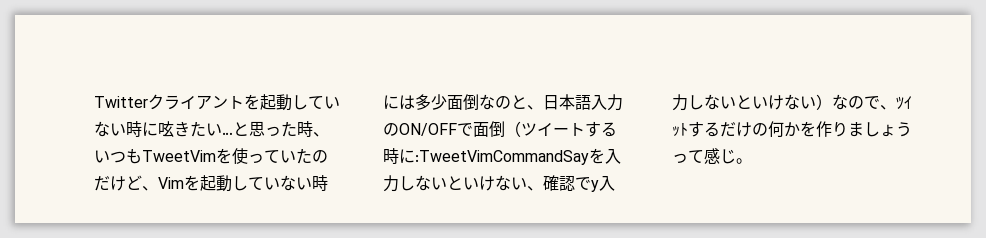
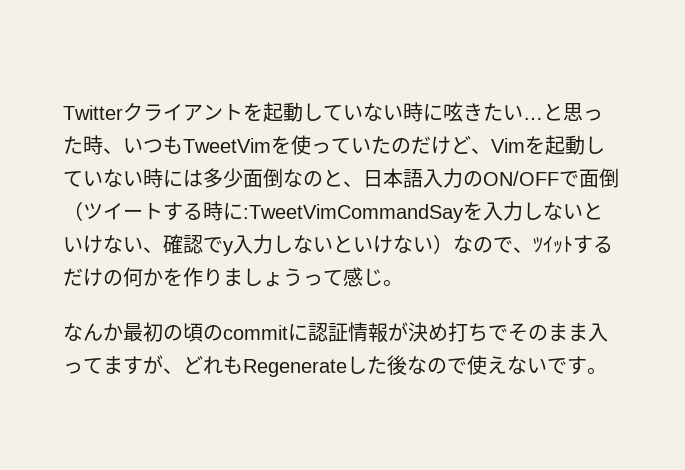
(752, 161) none -> [63,322,608,343] [63,355,607,377] // なんか最初の頃のcommitに認証情報が決め打ちでそのまま入ってますが、どれもRegenerateした後なので使えないです。

